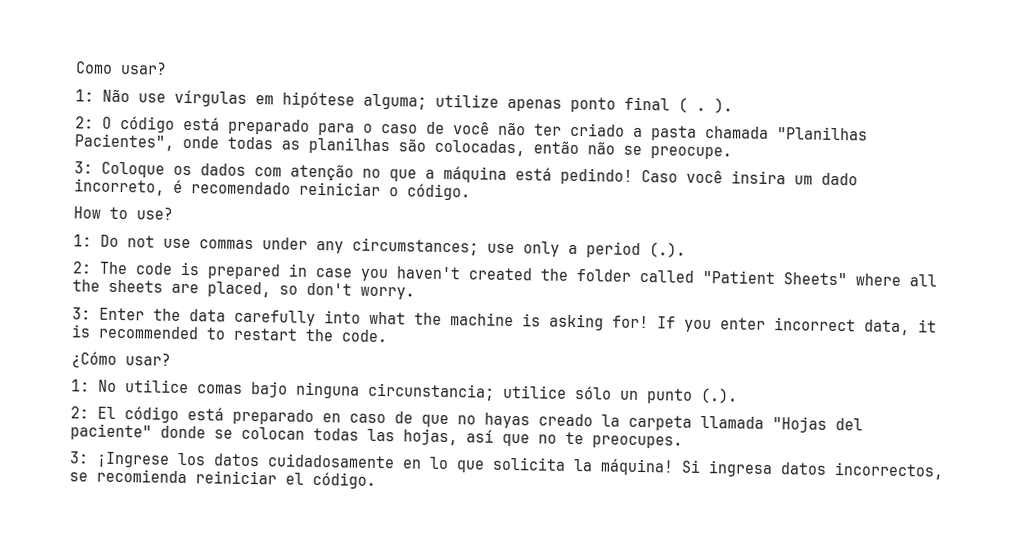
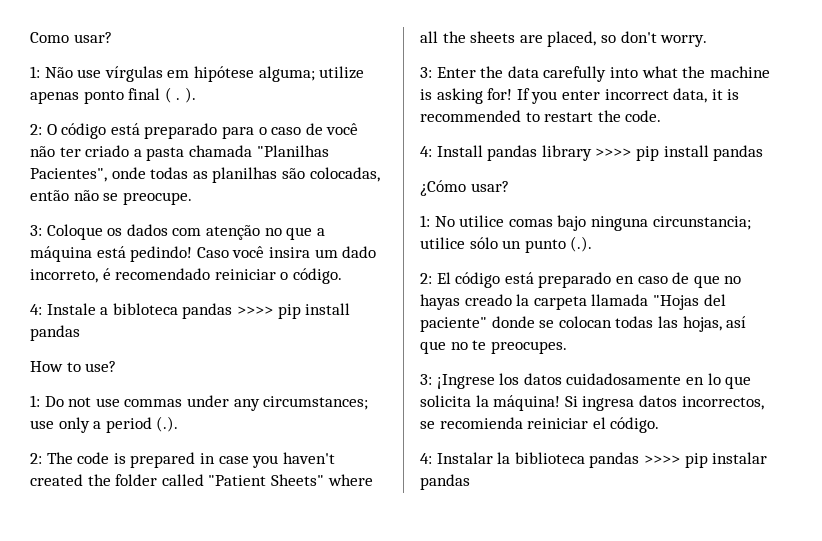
(471, 192) none -> [30,303,351,319] [30,325,80,341] // 4: Instale a bibloteca pandas >>>> pip install pandas
(388, 336) none -> [420,145,764,161] // 4: Install pandas library >>>> pip install pandas
(376, 480) none -> [420,452,768,468] [420,474,470,490] // 4: Instalar la biblioteca pandas >>>> pip instalar pandas

